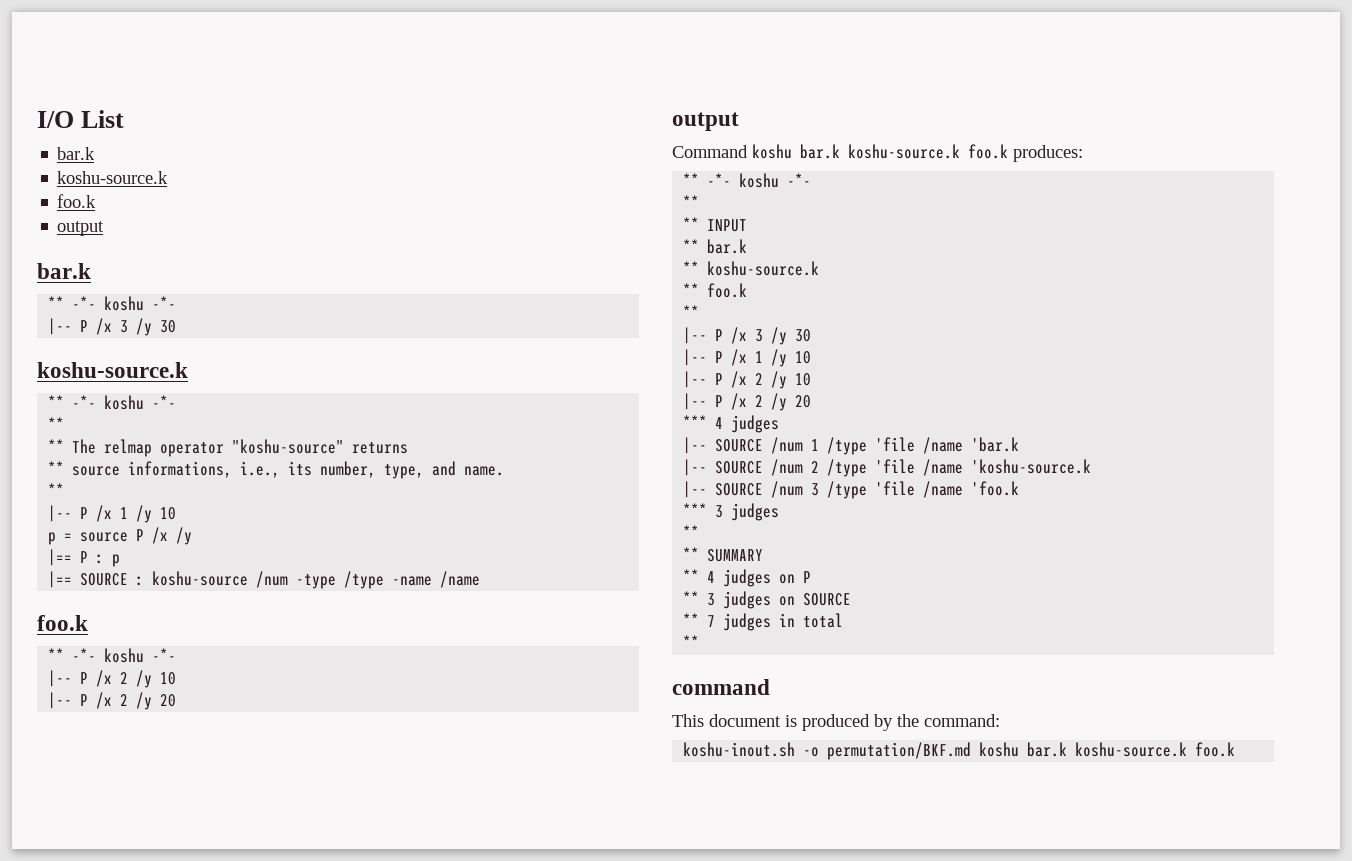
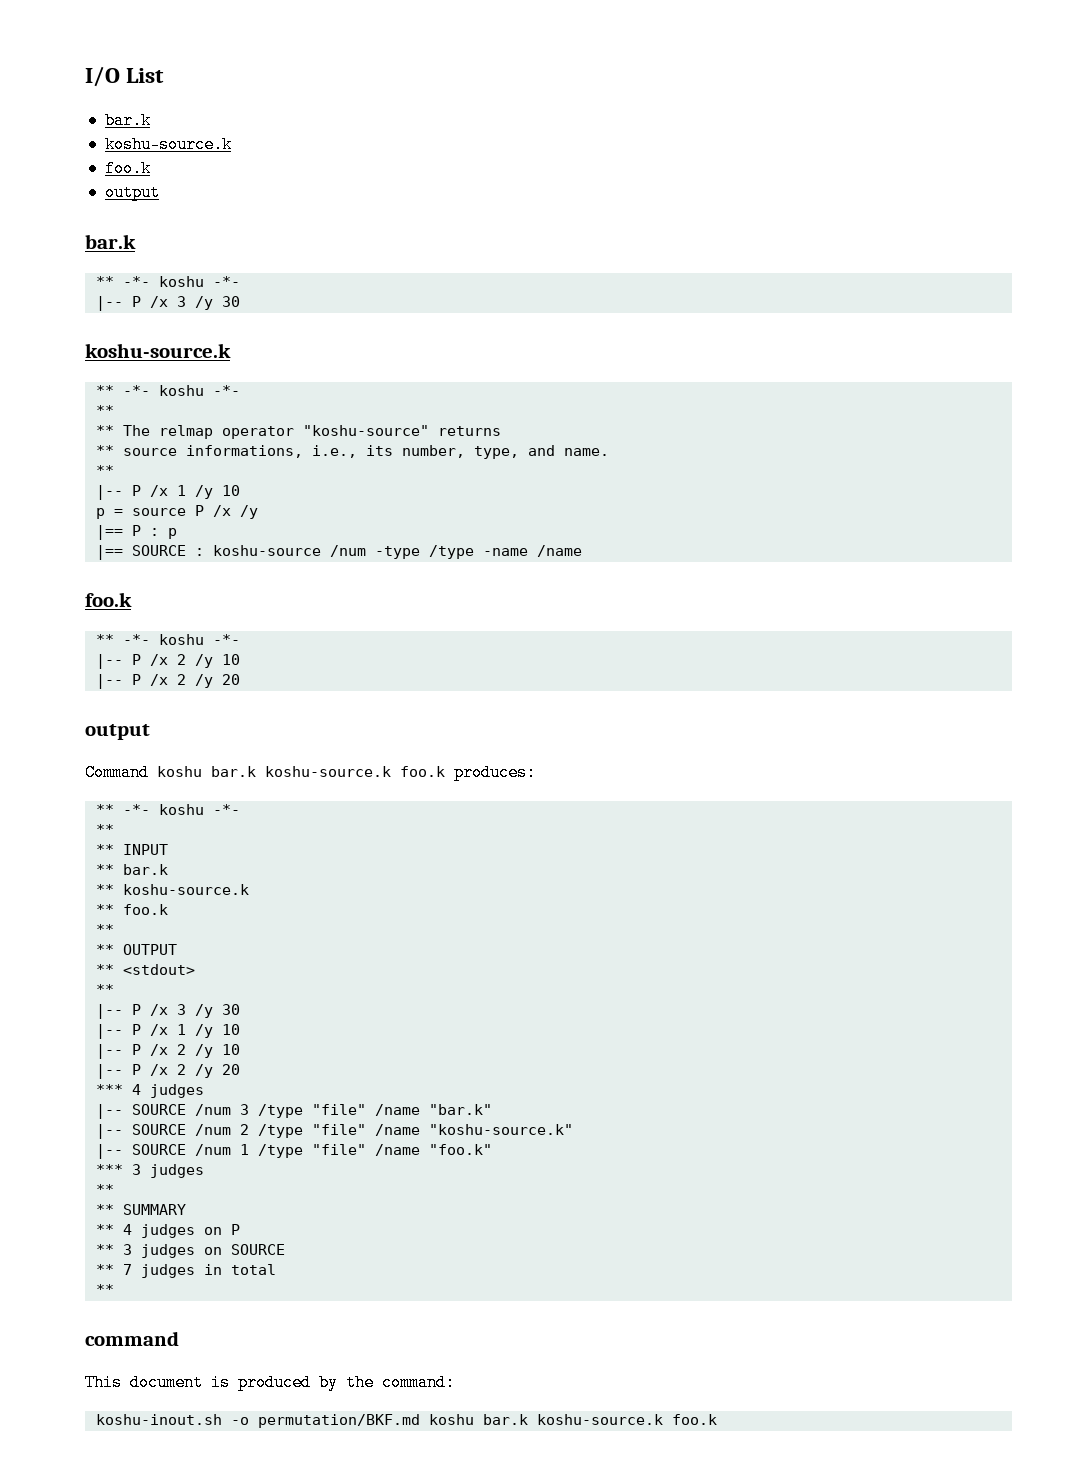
(700, 312) none -> [95,944,177,955] [95,964,195,975] [95,984,114,995] // ** OUTPUT // ** <stdout> // **
[811,437,1020,455] 1 /type 'file /name 'bar.k -> [239,1104,492,1118] 3 /type "file" /name "bar.k"
[875,459,1092,476] [683,481,1020,499] 'file /name 'koshu-source.k // |-- SOURCE /num 3 /type 'file /name 'foo.k -> [311,1124,573,1136] [95,1144,492,1159] "file" /name "koshu-source.k" // |-- SOURCE /num 1 /type "file" /name "foo.k"

